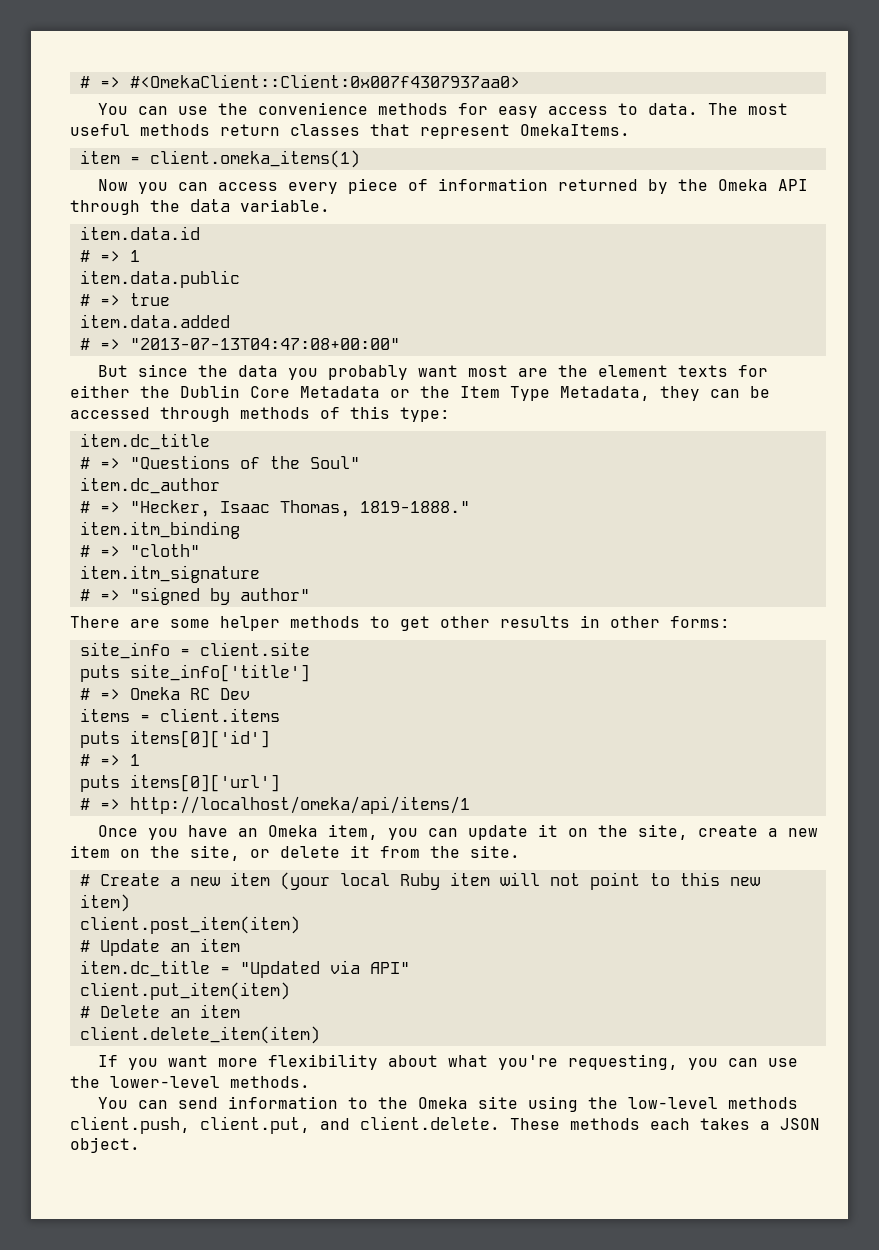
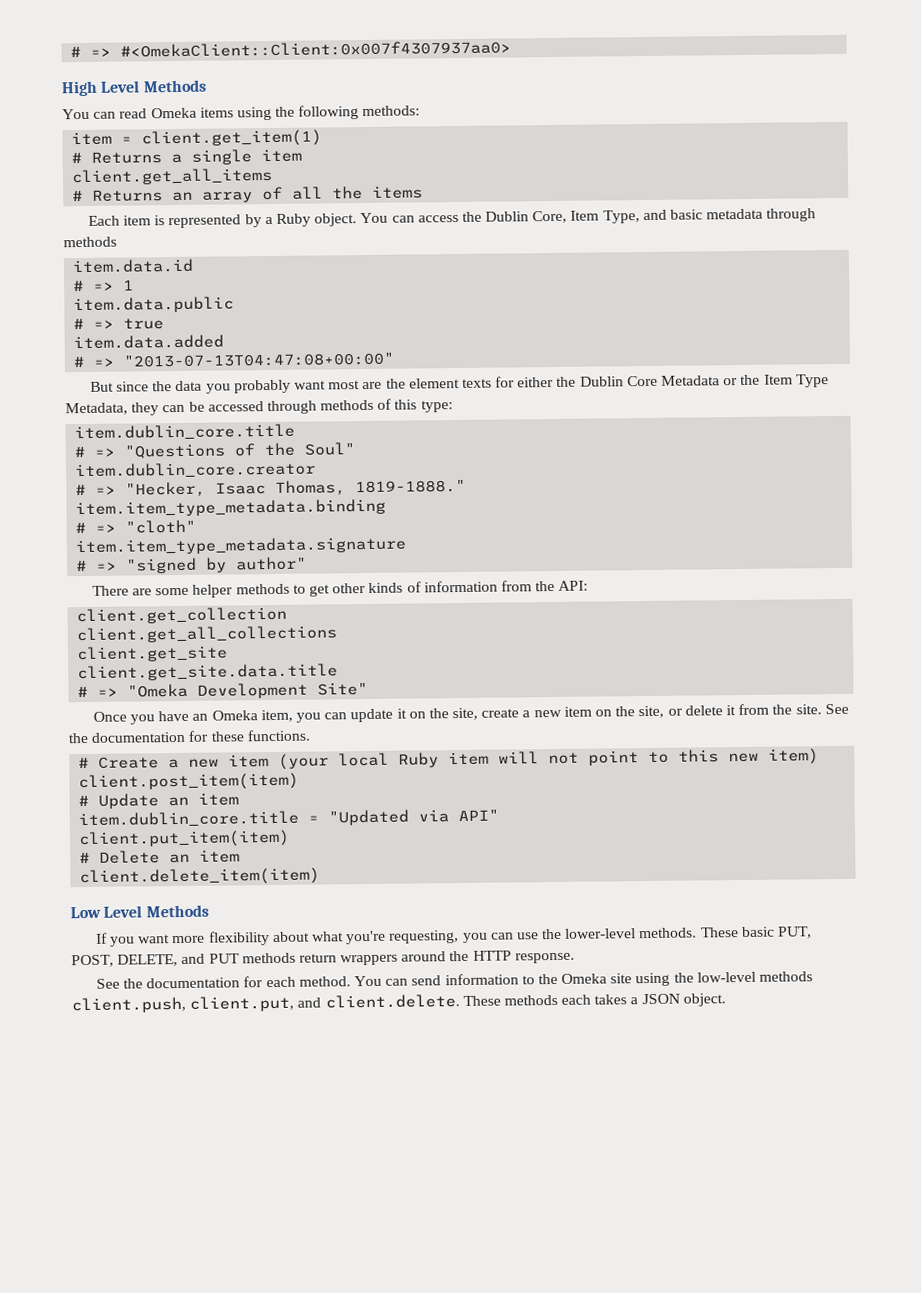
[97,102,788,118] [70,124,630,139] [79,150,360,168] [97,178,808,194] [70,199,330,215] // You can use the convenience methods for easy access to data. The most useful methods return classes that represent OmekaItems. // item = client.omeka_items(1) // Now you can access every piece of information returned by the Omeka API through the data variable. -> [61,79,207,97] [62,105,421,121] [71,129,323,148] [71,148,303,165] [71,167,274,186] [72,185,424,203] [87,208,817,229] [63,236,117,248] // High Level Methods // You can read Omeka items using the following methods: // item = client.get_item(1) // # Returns a single item // client.get_all_items // # Returns an array of all the items // Each item is represented by a Ruby object. You can access the Dublin Core, Item Type, and basic metadata through methods
[79,433,210,450] item.dc_title -> [74,423,296,441] item.dublin_core.title
[79,477,220,494] item.dc_author -> [75,461,317,479] item.dublin_core.creator
[79,521,240,539] item.itm_binding -> [75,498,387,518] item.item_type_metadata.binding
[79,565,260,583] item.itm_signature -> [75,536,407,556] item.item_type_metadata.signature
[500,615,730,628] [79,642,310,659] [79,664,310,682] [79,687,250,700] [79,708,280,722] [79,730,270,748] [79,754,140,766] [79,774,280,792] [79,796,470,814] results in other forms: // site_info = client.site // puts site_info['title'] // # => Omeka RC Dev // items = client.items // puts items[0]['id'] // # => 1 // puts items[0]['url'] // # => http://localhost/omeka/api/items/1 -> [368,580,589,593] [76,606,288,625] [76,625,338,644] [76,645,229,663] [77,663,339,682] [77,681,369,699] kinds of information from the API: // client.get_collection // client.get_all_collections // client.get_site // client.get_site.data.title // # => "Omeka Development Site"
(520, 851) none -> [824,703,849,715] [68,729,310,744] See the documentation for these functions.
[79,960,210,977] item.dc_title -> [78,810,300,828] item.dublin_core.title
(320, 1035) none -> [70,904,209,919] // Low Level Methods
(310, 1082) // -> [700,926,813,939] [71,950,575,968] [95,976,351,989] These basic PUT, POST, DELETE, and PUT methods return wrappers around the HTTP response. // See the documentation for each method.

